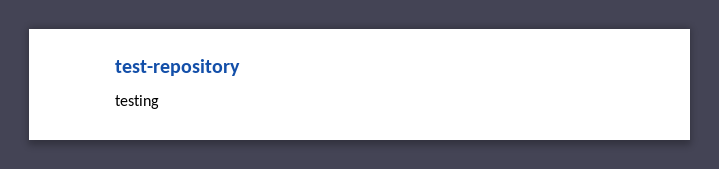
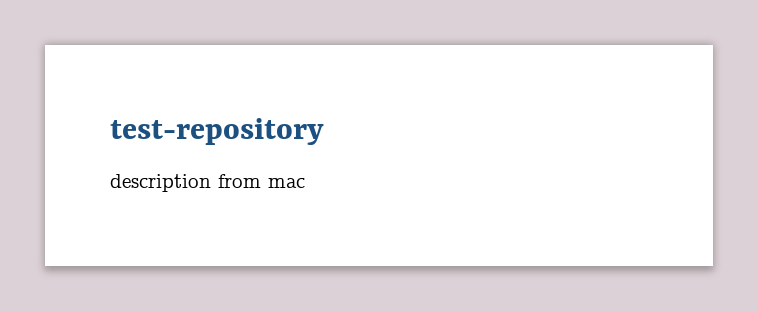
[115,95,159,109] testing -> [110,174,305,192] description from mac

